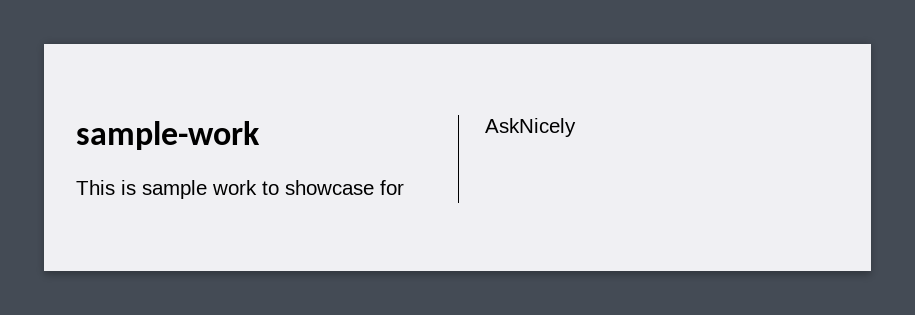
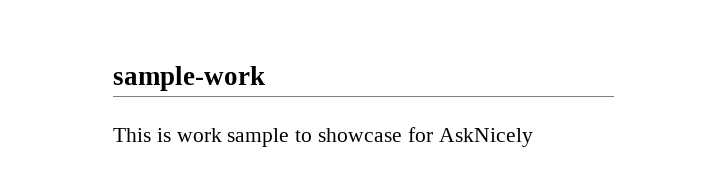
[142,180,257,199] sample work -> [176,128,290,147] work sample

